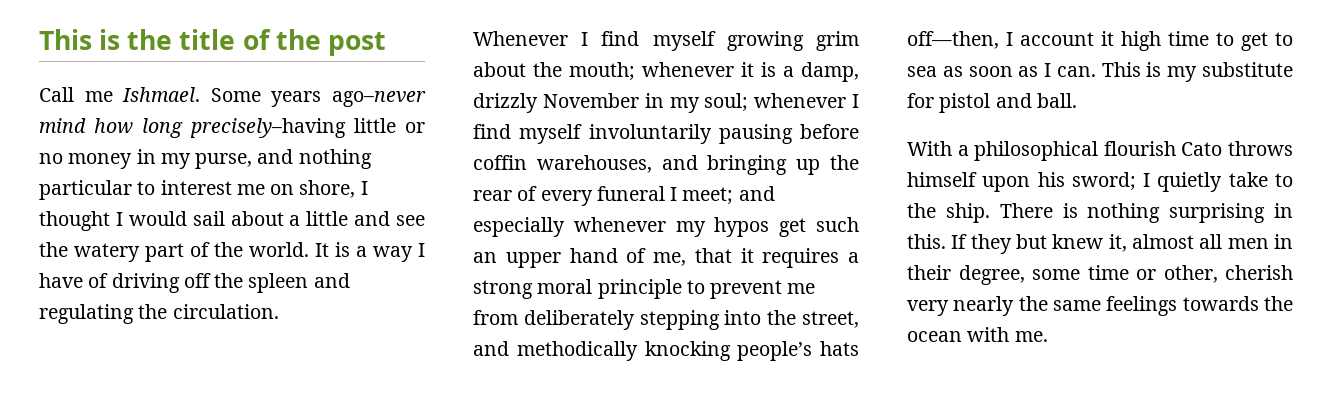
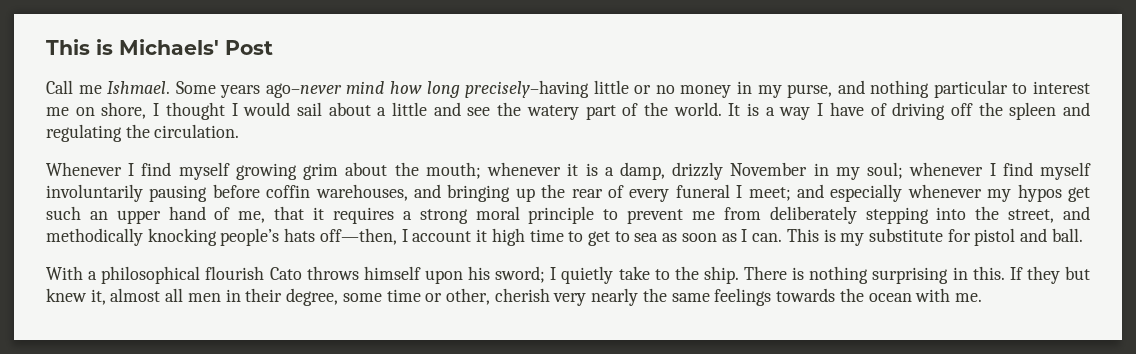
[39,29,386,56] This is the title of the post -> [46,39,273,55] This is Michaels' Post

